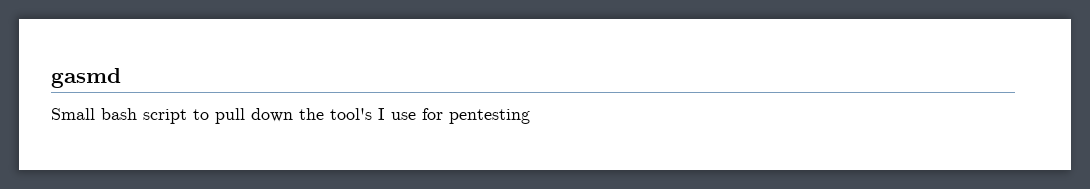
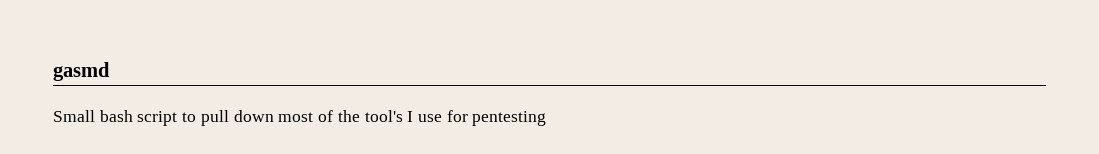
(293, 115) none -> [278,110,334,122] most of

